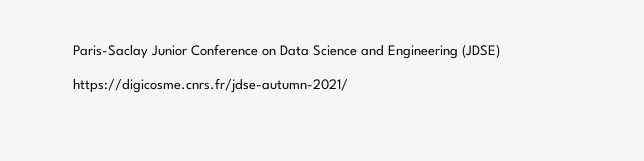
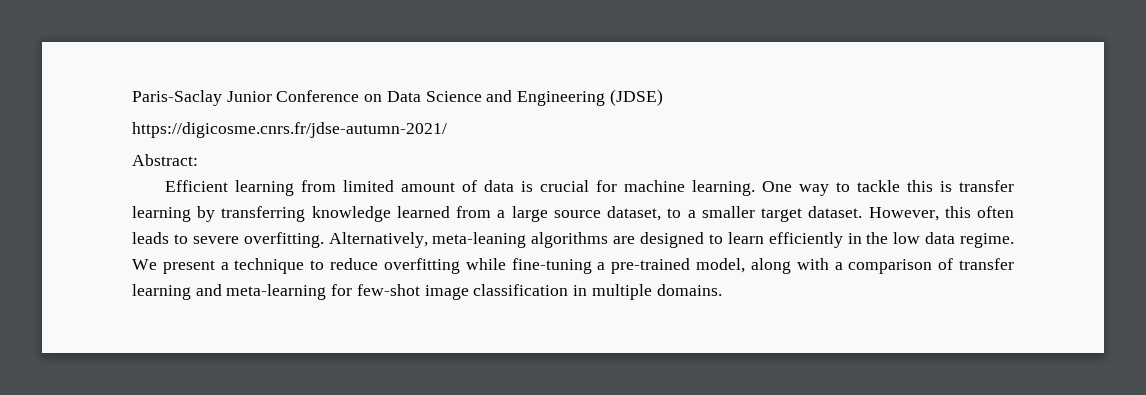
(348, 85) none -> [132,154,198,166] [164,180,1015,196] [132,206,1015,222] [132,232,1014,248] [132,258,1015,274] [132,284,722,300] // Abstract: // Efficient learning from limited amount of data is crucial for machine learning. One way to tackle this is transfer learning by transferring knowledge learned from a large source dataset, to a smaller target dataset. However, this often leads to severe overfitting. Alternatively, meta-leaning algorithms are designed to learn efficiently in the low data regime. We present a technique to reduce overfitting while fine-tuning a pre-trained model, along with a comparison of transfer learning and meta-learning for few-shot image classification in multiple domains.

